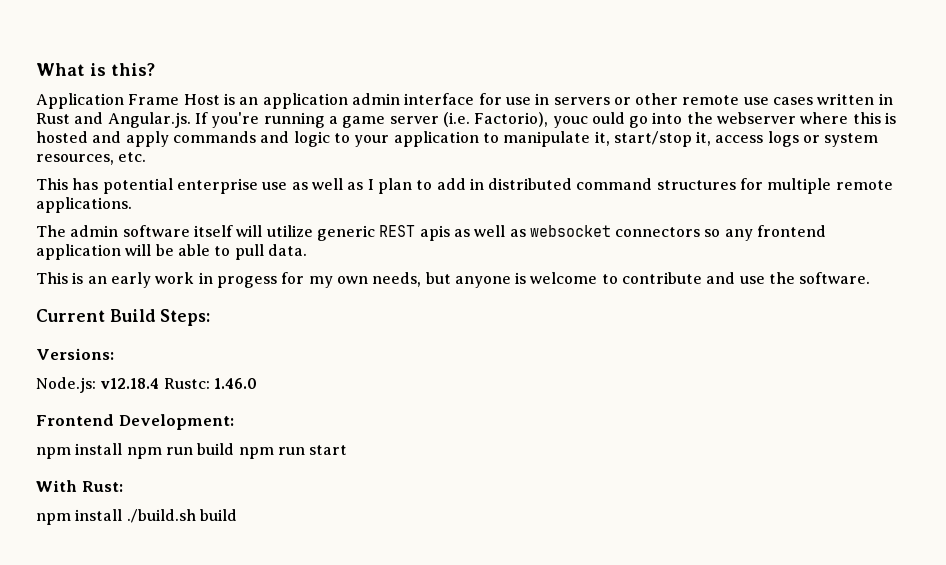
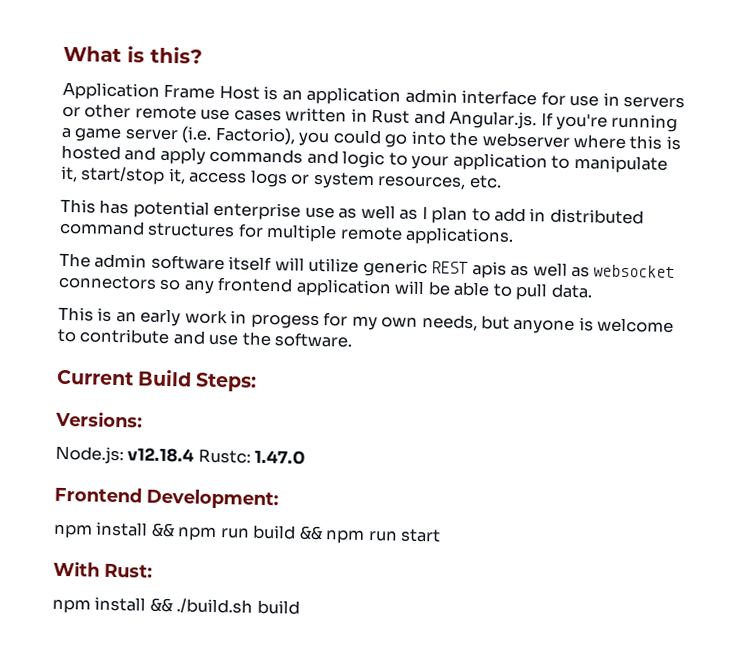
[552,112,625,128] youc ould -> [298,129,382,147] you could
[213,378,257,389] 1.46.0 -> [254,449,307,465] 1.47.0
(123, 449) none -> [150,522,175,538] &&
(235, 449) none -> [298,525,323,541] &&
(123, 515) none -> [149,597,173,613] &&

